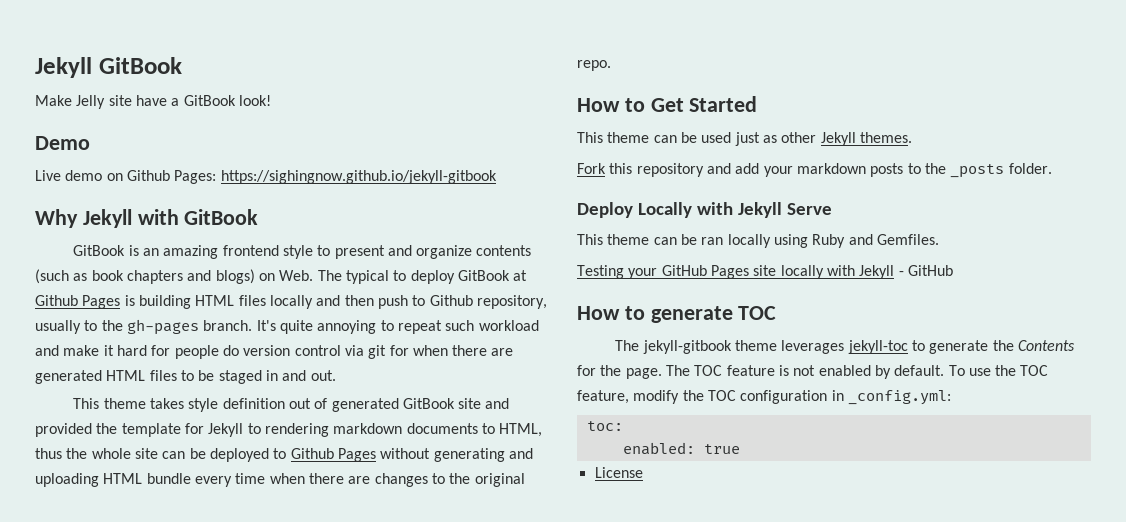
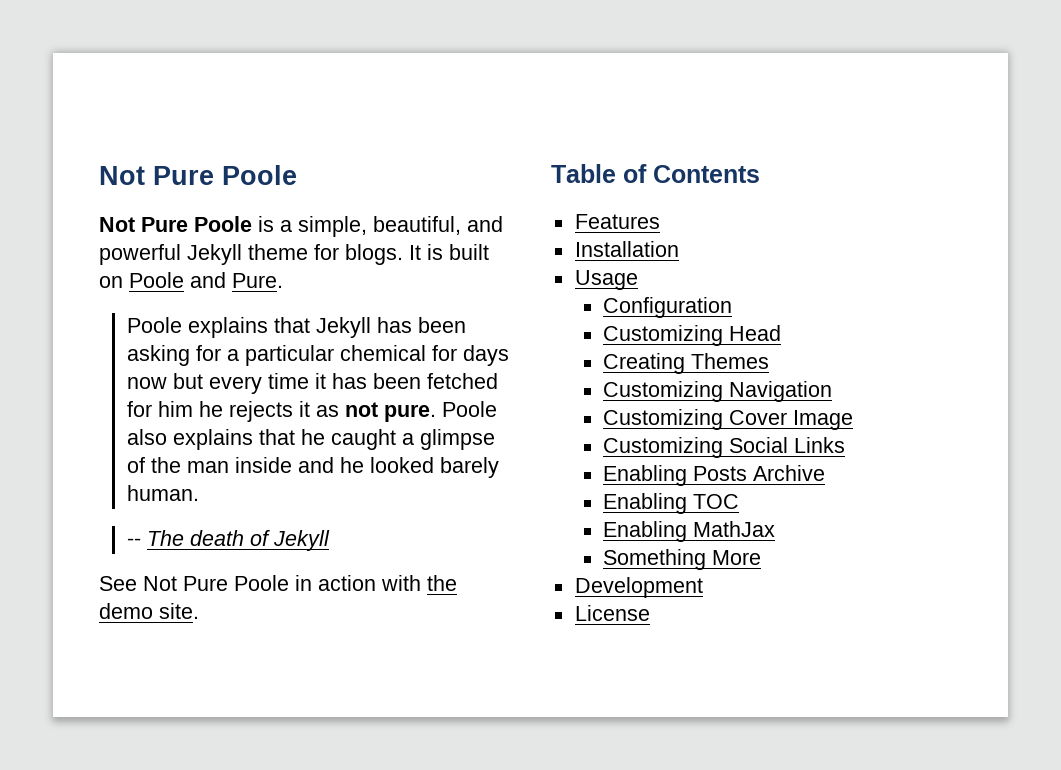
[35,57,182,78] [35,95,271,109] [35,136,90,150] [35,170,497,184] [35,209,259,228] [73,245,532,259] [35,269,528,284] [35,295,547,309] [35,319,539,335] [35,345,514,359] [35,370,336,384] [73,398,510,412] [35,423,543,437] [35,448,533,462] [35,473,525,487] [577,60,611,71] [577,96,758,112] [577,132,912,146] [577,163,1052,178] [577,202,832,218] [577,234,939,248] [577,265,953,279] [577,306,777,323] [615,340,1075,354] [577,365,1049,379] [577,390,951,405] [586,421,623,431] [622,442,740,455] Jekyll GitBook // Make Jelly site have a GitBook look! // Demo // Live demo on Github Pages: https://sighingnow.github.io/jekyll-gitbook // Why Jekyll with GitBook // GitBook is an amazing frontend style to present and organize contents (such as book chapters and blogs) on Web. The typical to deploy GitBook at Github Pages is building HTML files locally and then push to Github repository, usually to the gh-pages branch. It's quite annoying to repeat such workload and make it hard for people do version control via git for when there are generated HTML files to be staged in and out. // This theme takes style definition out of generated GitBook site and provided the template for Jekyll to rendering markdown documents to HTML, thus the whole site can be deployed to Github Pages without generating and uploading HTML bundle every time when there are changes to the original repo. // How to Get Started // This theme can be used just as other Jekyll themes. // Fork this repository and add your markdown posts to the _posts folder. // Deploy Locally with Jekyll Serve // This theme can be ran locally using Ruby and Gemfiles. // Testing your GitHub Pages site locally with Jekyll - GitHub // How to generate TOC // The jekyll-gitbook theme leverages jekyll-toc to generate the Contents for the page. The TOC feature is not enabled by default. To use the TOC feature, modify the TOC configuration in _config.yml: // toc: // enabled: true -> [99,165,297,185] [99,216,503,237] [99,244,489,265] [99,272,283,288] [127,317,467,338] [127,345,510,366] [127,373,499,394] [127,401,498,422] [127,429,496,450] [127,457,500,478] [127,485,200,501] [127,530,331,551] [99,575,457,591] [99,603,199,619] [551,164,760,183] [574,214,660,229] [574,241,679,257] [574,270,638,290] [602,297,732,318] [602,325,781,346] [602,353,769,374] [602,381,832,402] [602,409,853,430] [602,437,845,458] [602,465,825,486] [602,493,739,514] [602,521,775,542] [602,549,761,570] [574,577,703,598] Not Pure Poole // Not Pure Poole is a simple, beautiful, and powerful Jekyll theme for blogs. It is built on Poole and Pure. // Poole explains that Jekyll has been asking for a particular chemical for days now but every time it has been fetched for him he rejects it as not pure. Poole also explains that he caught a glimpse of the man inside and he looked barely human. // -- The death of Jekyll // See Not Pure Poole in action with the demo site. // Table of Contents // Features // Installation // Usage // Configuration // Customizing Head // Creating Themes // Customizing Navigation // Customizing Cover Image // Customizing Social Links // Enabling Posts Archive // Enabling TOC // Enabling MathJax // Something More // Development

